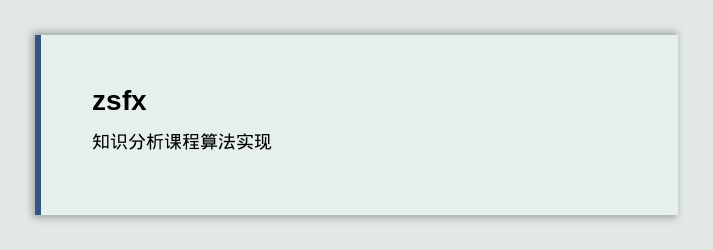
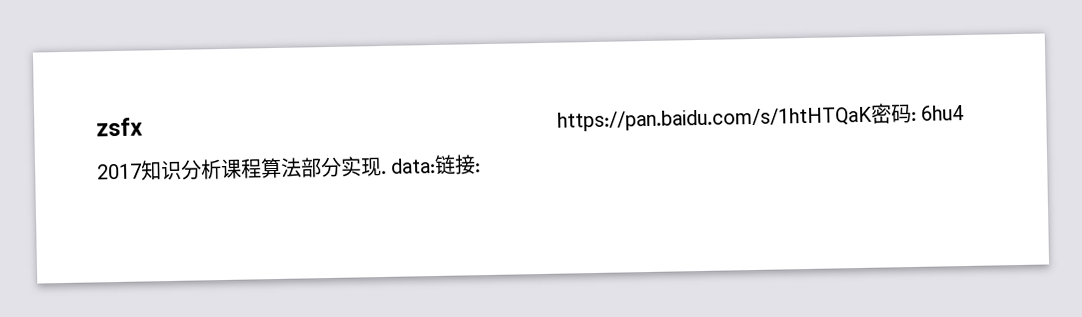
(147, 100) none -> [97,163,142,180] 2017
[236,133,272,150] 实现 -> [300,154,482,178] [557,103,965,132] 部分实现. data:链接: https://pan.baidu.com/s/1htHTQaK密码: 6hu4

